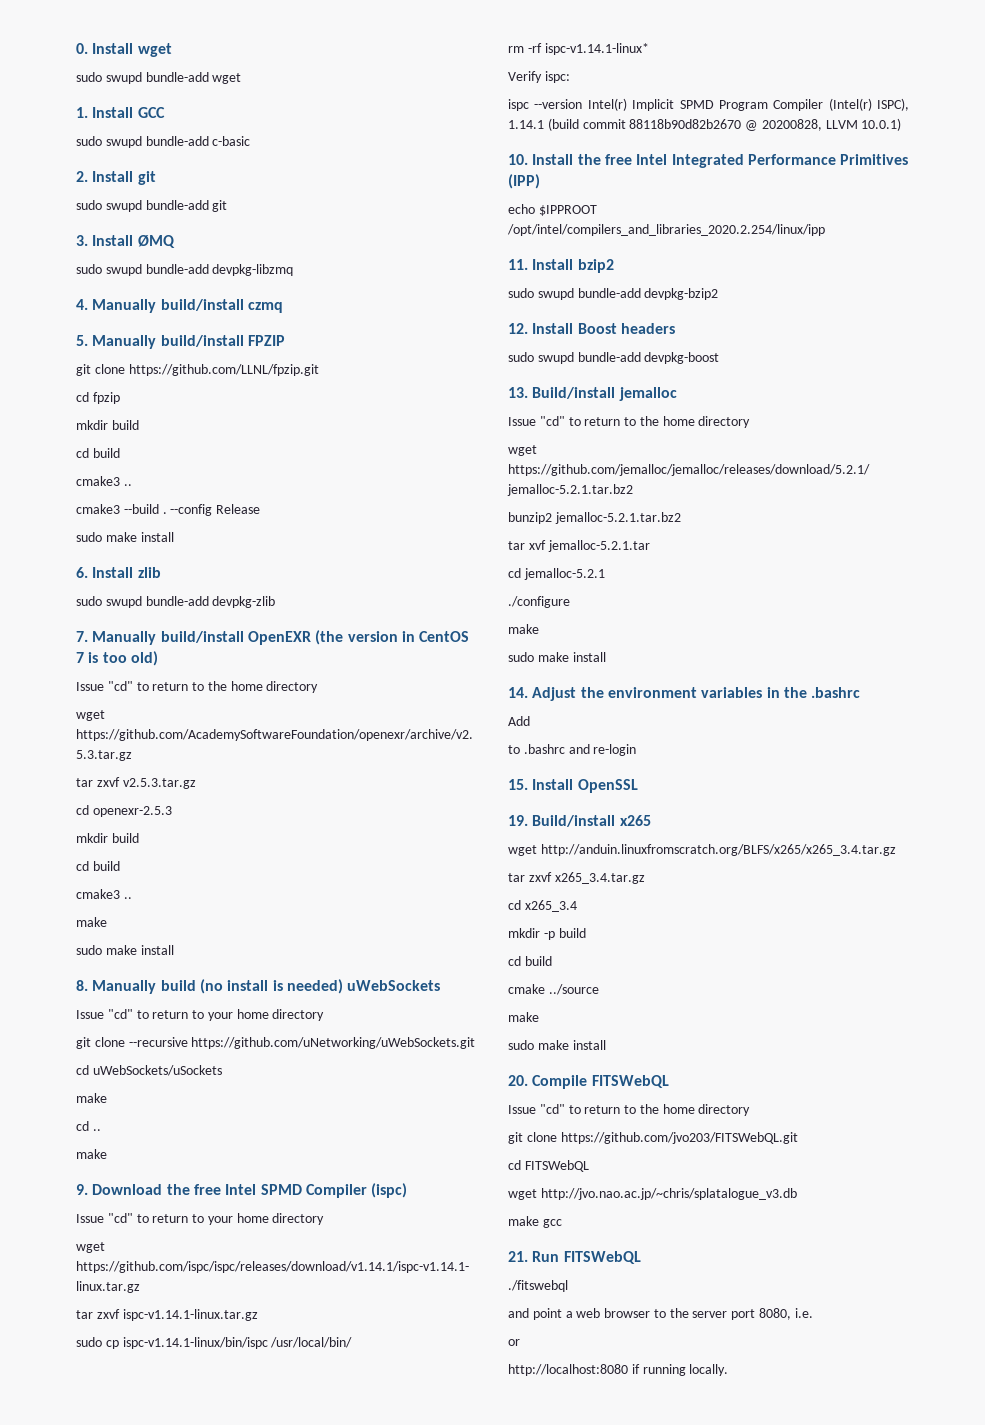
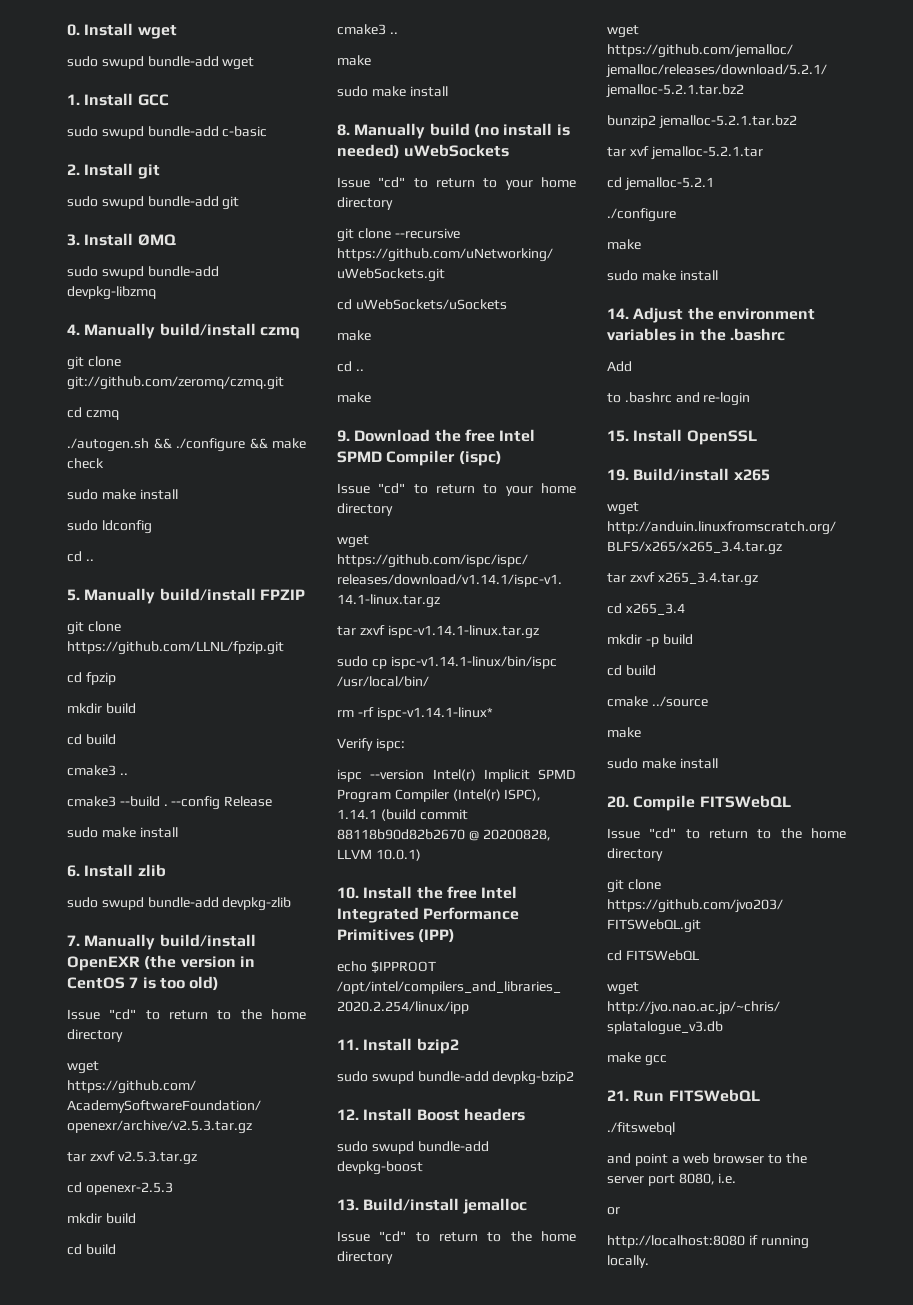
(283, 307) none -> [67,356,121,370] [67,376,284,390] [67,407,119,420] [67,438,306,452] [67,458,104,469] [67,489,178,500] [67,520,152,534] [67,551,94,562] // git clone git://github.com/zeromq/czmq.git // cd czmq // ./autogen.sh && ./configure && make check // sudo make install // sudo ldconfig // cd ..

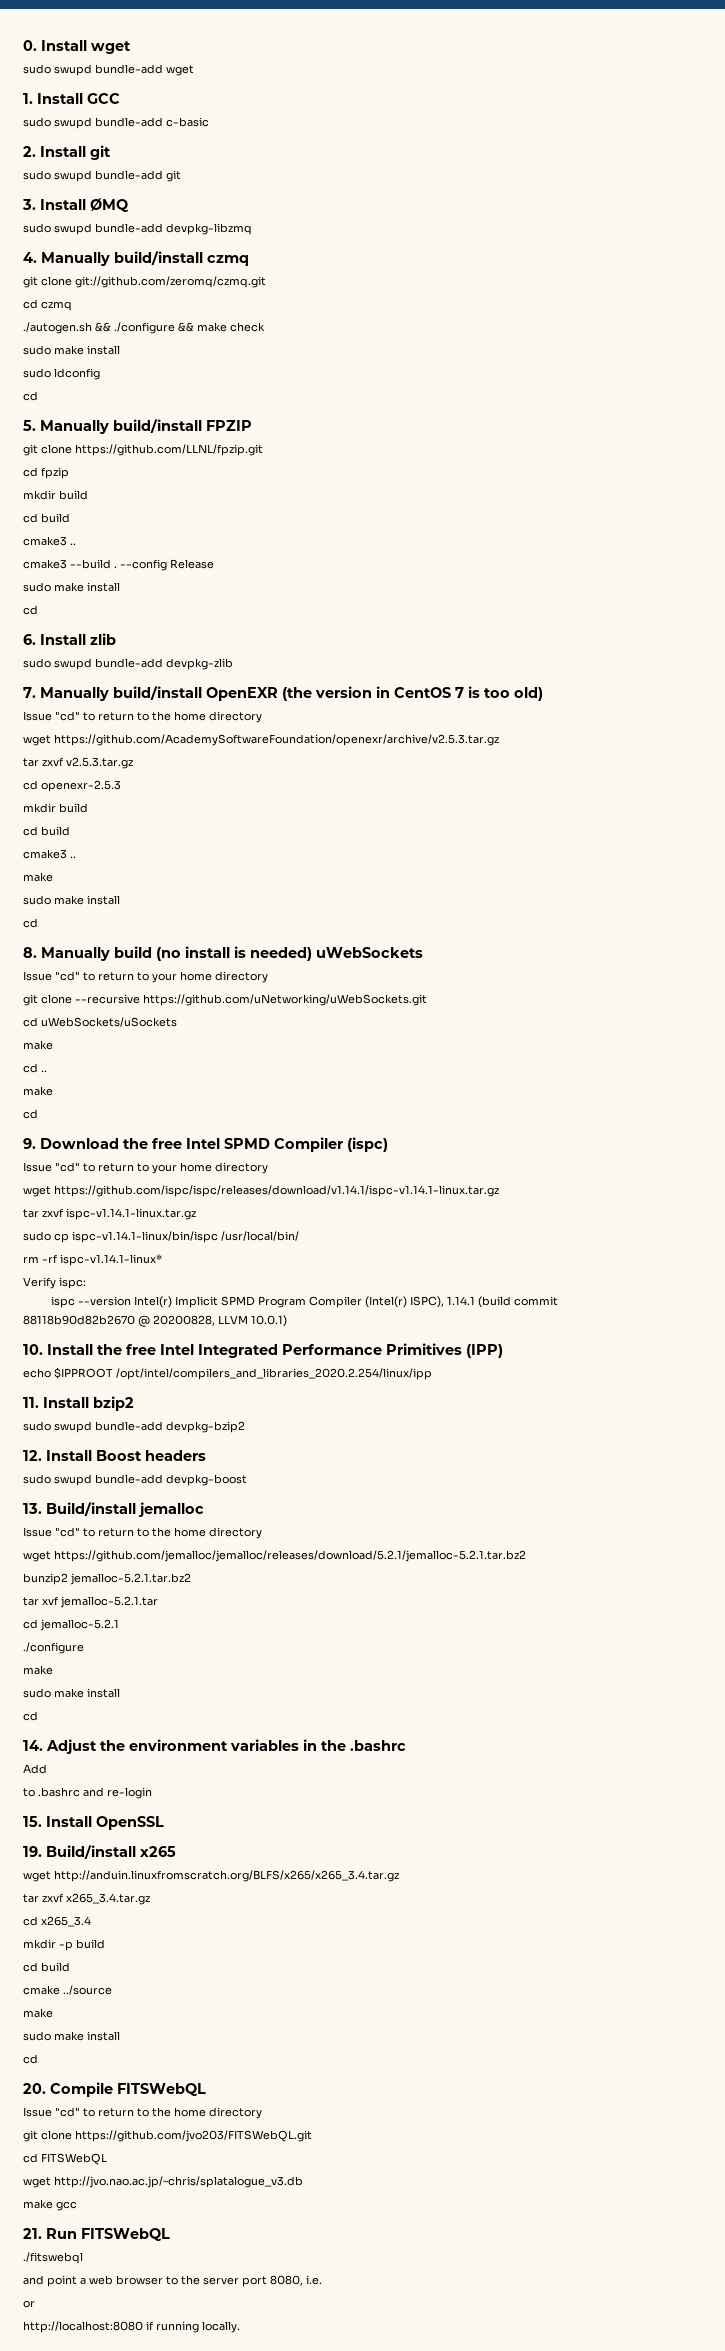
[85,559,94,561] .. -> (38, 396) none
(178, 832) none -> [23,605,38,615] // cd
(448, 91) none -> [23,918,38,928] // cd
(371, 397) none -> [23,1109,38,1119] // cd
(718, 275) none -> [23,1711,38,1721] // cd
(718, 763) none -> [23,2054,38,2064] // cd

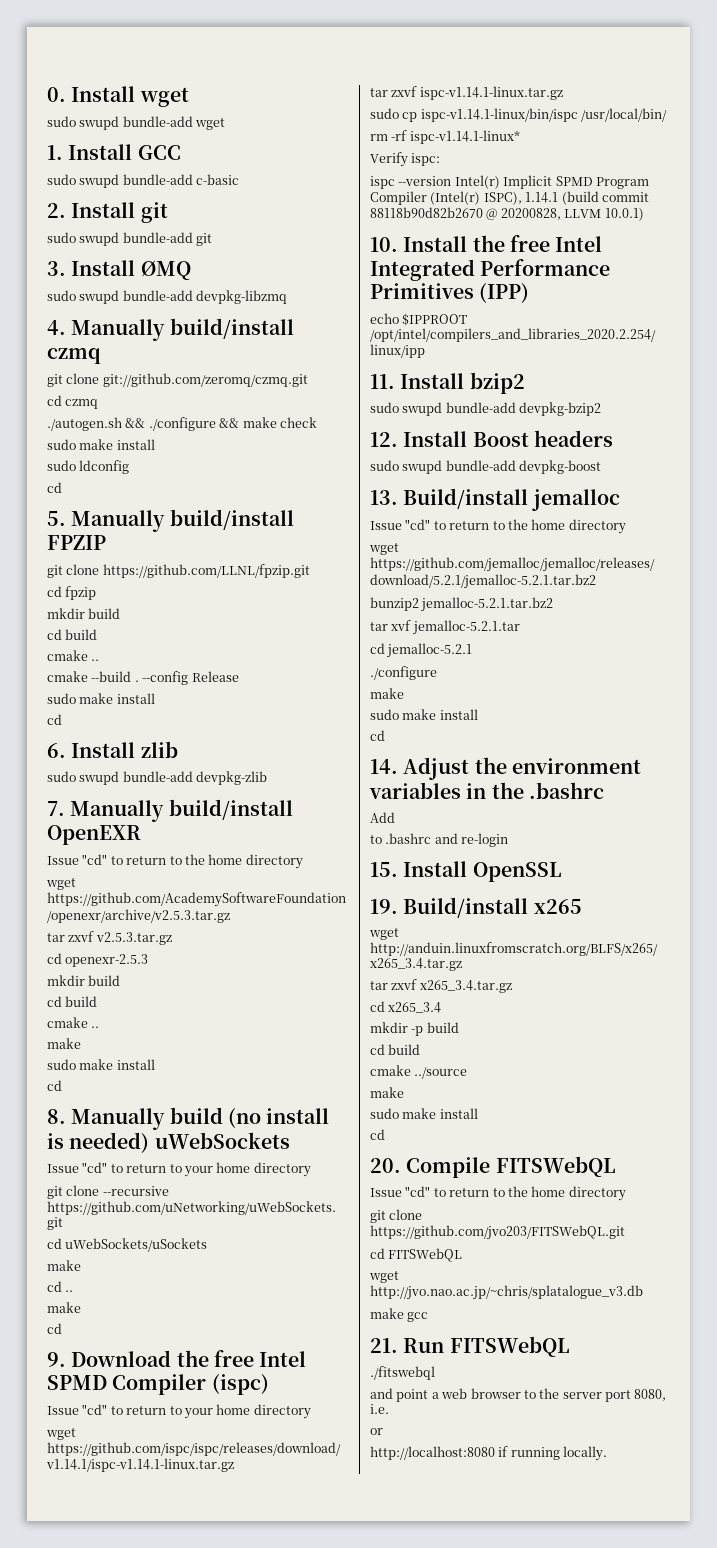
[23,536,76,546] [23,559,67,569] cmake3 .. // cmake3 -> [47,650,100,661] [47,671,88,682] cmake .. // cmake
[282,686,543,701] (the version in CentOS 7 is too old) -> (141, 835) none
[23,849,67,859] cmake3 -> [47,1017,88,1028] cmake

